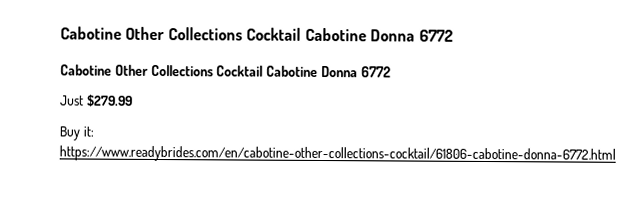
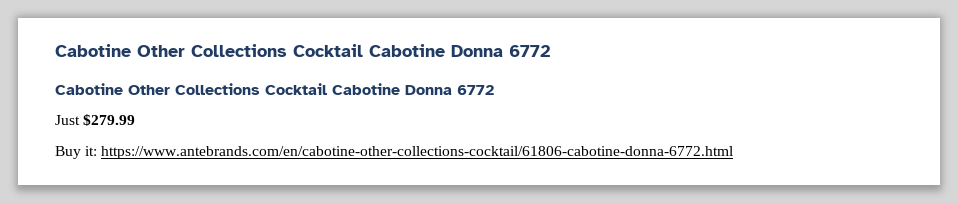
[59,145,616,164] https://www.readybrides.com/en/cabotine-other-collections-cocktail/61806-cabotine-donna-6772.html -> [101,146,734,159] https://www.antebrands.com/en/cabotine-other-collections-cocktail/61806-cabotine-donna-6772.html

